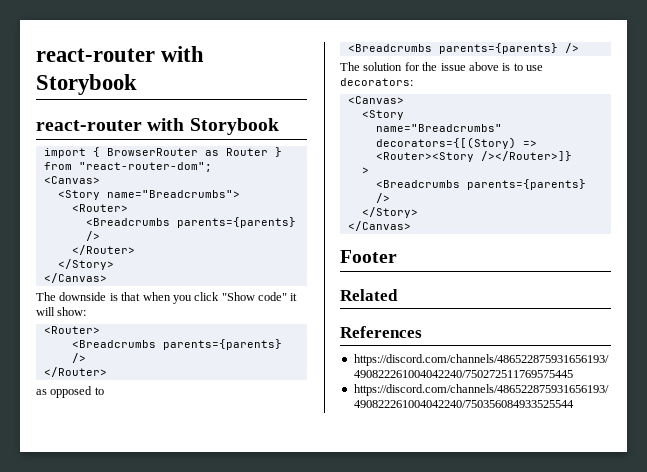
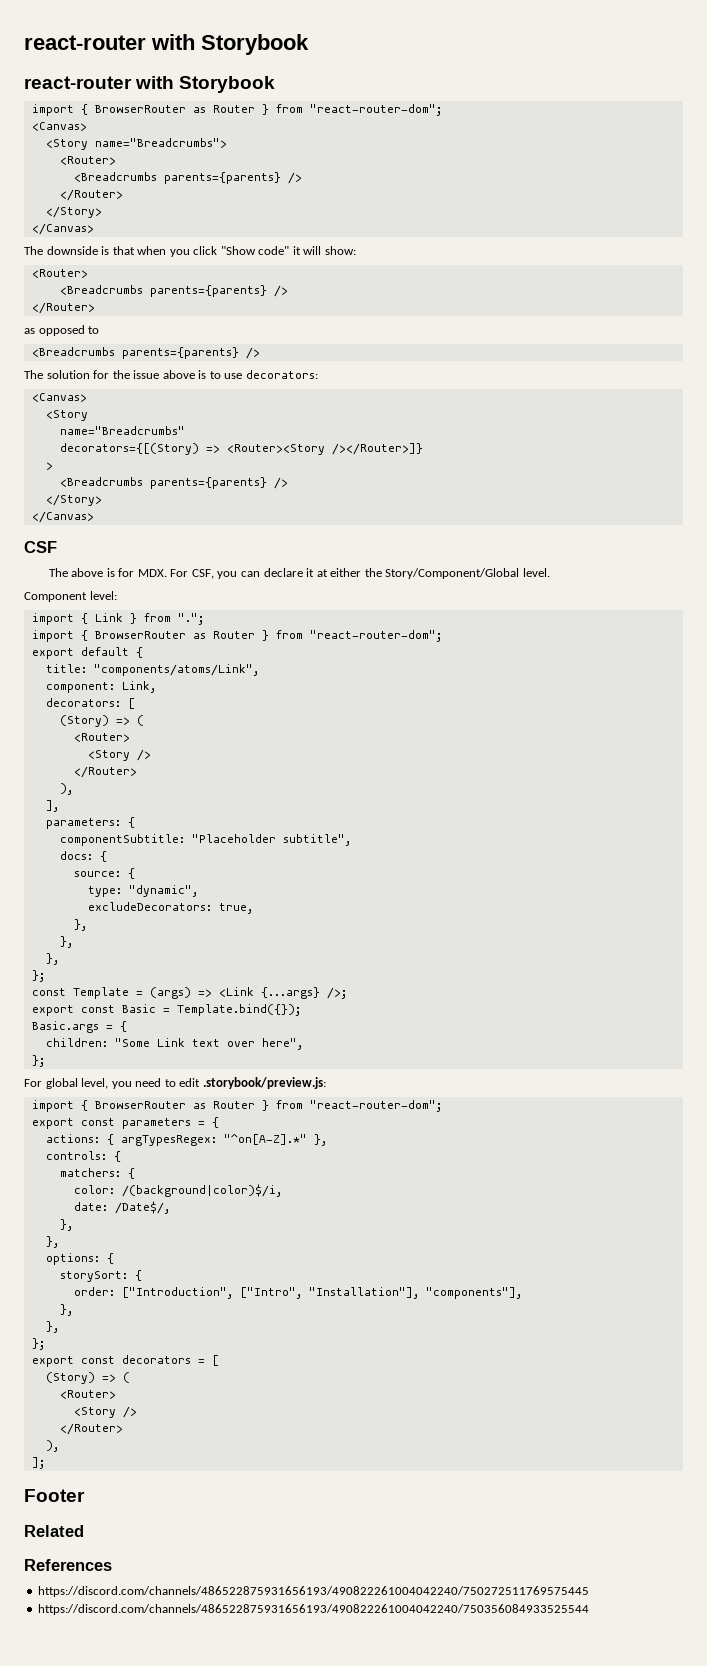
(411, 226) none -> [24,541,57,553] [48,568,550,579] [24,591,117,602] [31,613,204,625] [31,630,442,642] [31,647,143,659] [45,664,259,676] [45,681,156,693] [45,698,135,709] [59,715,144,727] [73,733,130,742] [87,749,151,761] [73,766,137,778] [59,783,73,795] [45,800,59,812] [45,817,135,829] [59,834,351,846] [59,851,107,862] [73,868,135,879] [87,885,198,897] [87,902,253,914] [73,919,87,931] [59,936,73,948] [45,953,59,965] [31,970,45,982] [31,987,347,999] [31,1004,301,1016] [31,1021,127,1033] [45,1038,303,1050] [31,1055,45,1067] [24,1077,326,1089] [31,1100,442,1112] [31,1117,219,1129] [45,1134,327,1146] [45,1151,121,1162] [59,1168,135,1179] [73,1184,282,1197] [73,1201,170,1214] [59,1219,73,1231] [45,1236,59,1248] [45,1253,114,1265] [59,1270,142,1282] [73,1287,522,1299] [59,1304,73,1316] [45,1321,59,1333] [31,1338,45,1350] [31,1355,219,1367] [45,1372,130,1384] [59,1390,116,1399] [73,1406,137,1418] [59,1423,123,1435] [45,1440,59,1452] [31,1457,45,1469] // CSF // The above is for MDX. For CSF, you can declare it at either the Story/Component/Global level. // Component level: // import { Link } from "."; // import { BrowserRouter as Router } from "react-router-dom"; // export default { // title: "components/atoms/Link", // component: Link, // decorators: [ // (Story) => ( // <Router> // <Story /> // </Router> // ), // ], // parameters: { // componentSubtitle: "Placeholder subtitle", // docs: { // source: { // type: "dynamic", // excludeDecorators: true, // }, // }, // }, // }; // const Template = (args) => <Link {...args} />; // export const Basic = Template.bind({}); // Basic.args = { // children: "Some Link text over here", // }; // For global level, you need to edit .storybook/preview.js: // import { BrowserRouter as Router } from "react-router-dom"; // export const parameters = { // actions: { argTypesRegex: "^on[A-Z].*" }, // controls: { // matchers: { // color: /(background|color)$/i, // date: /Date$/, // }, // }, // options: { // storySort: { // order: ["Introduction", ["Intro", "Installation"], "components"], // }, // }, // }; // export const decorators = [ // (Story) => ( // <Router> // <Story /> // </Router> // ), // ];

